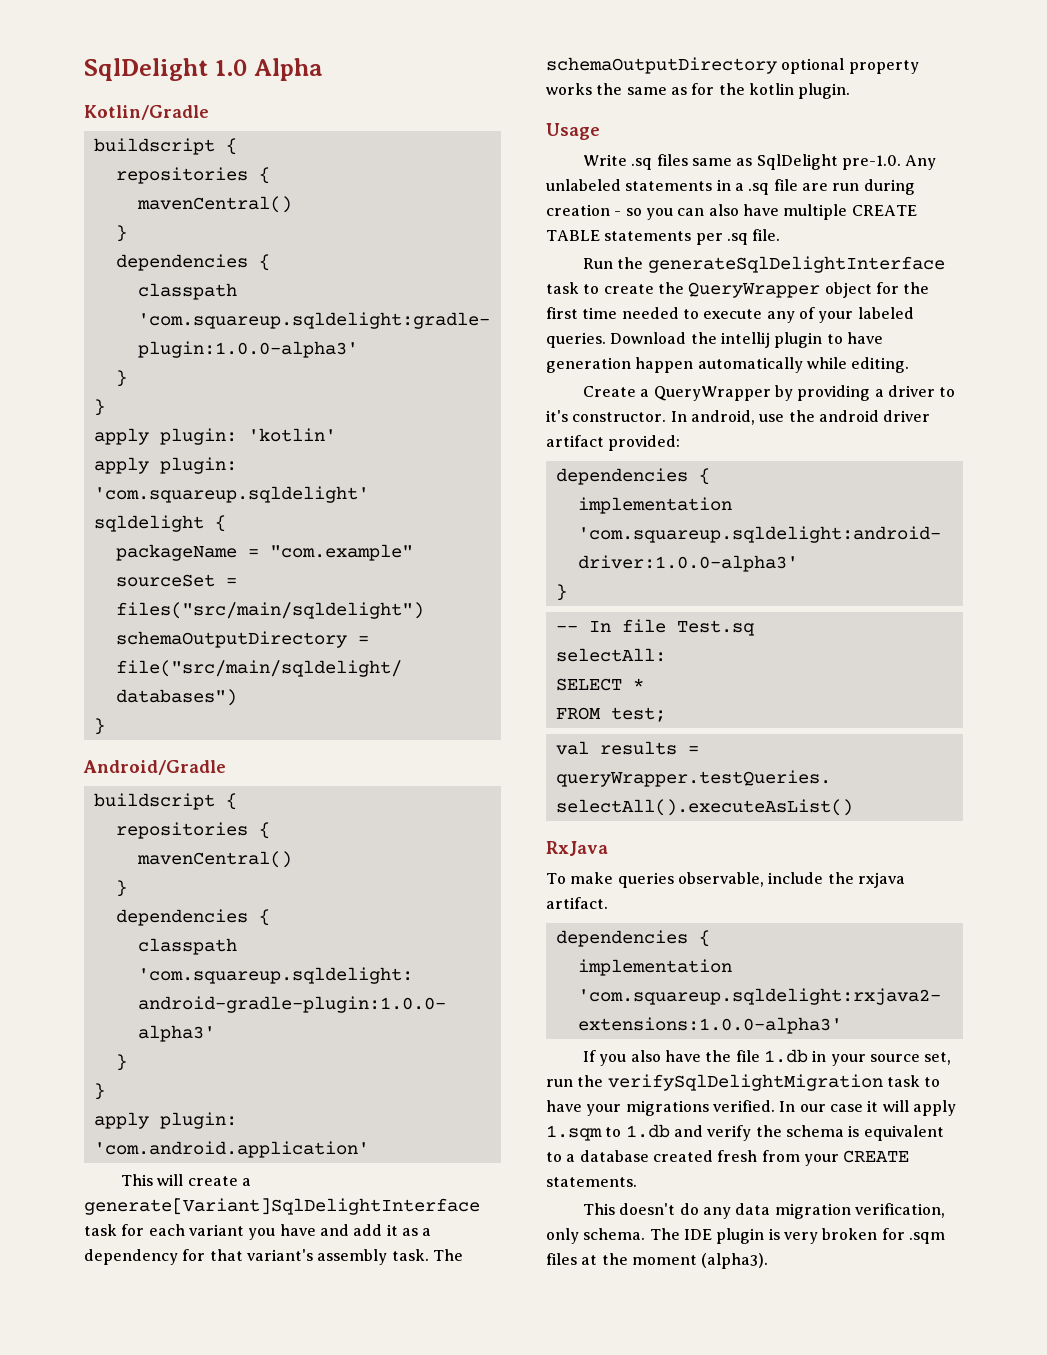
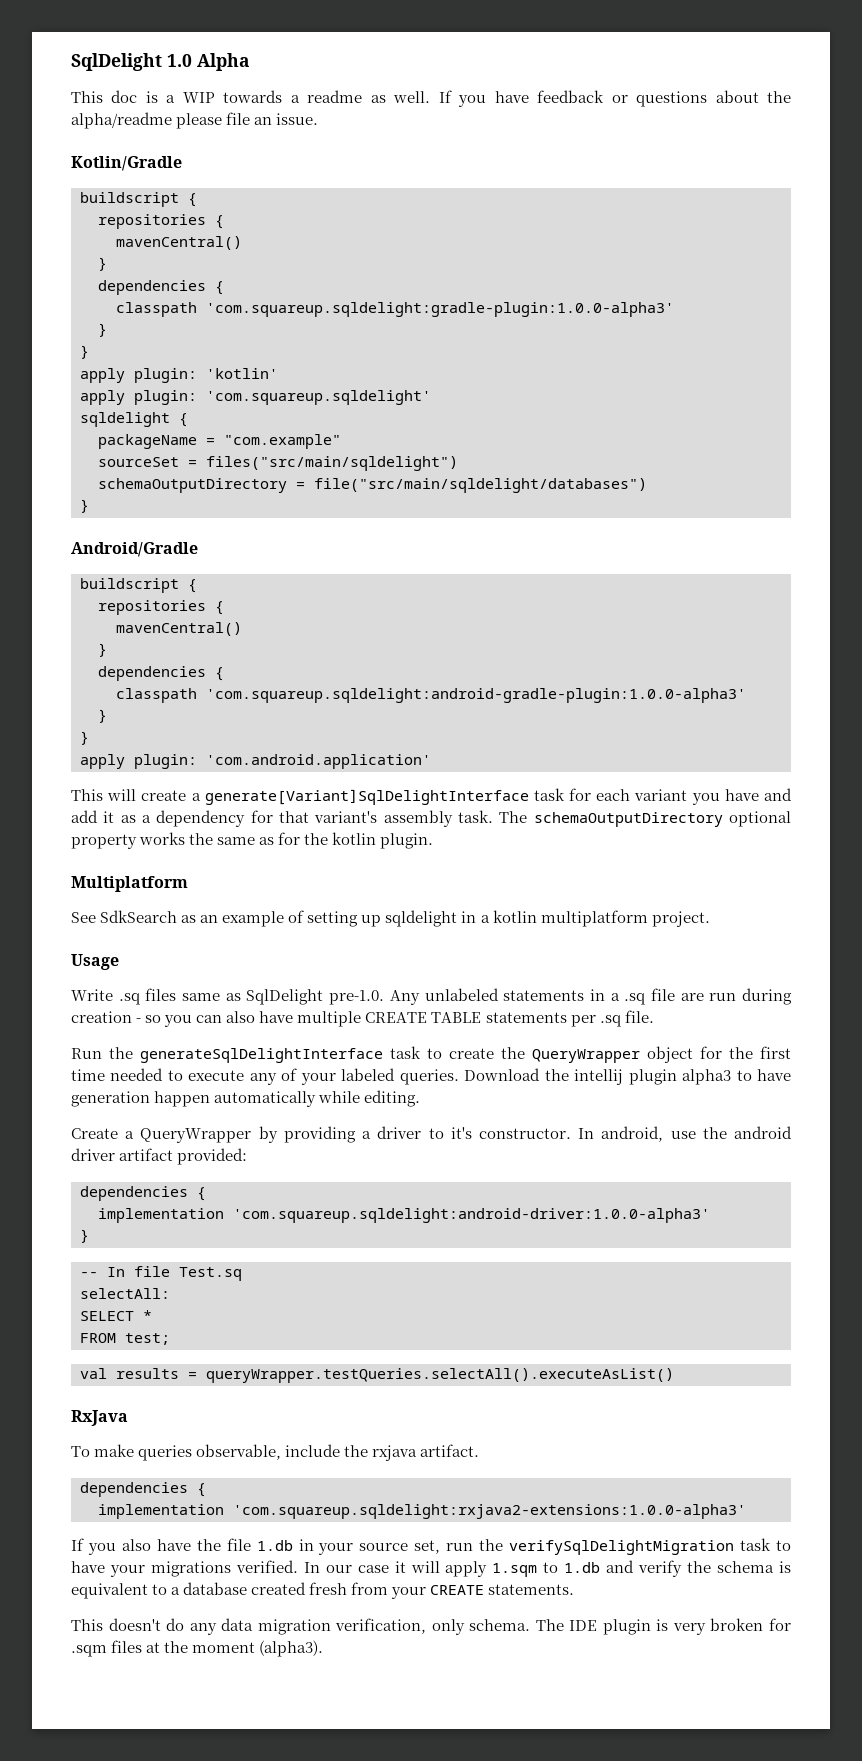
(323, 69) none -> [71,90,792,107] [71,112,319,129] // This doc is a WIP towards a readme as well. If you have feedback or questions about the alpha/readme please file an issue.
(851, 91) none -> [71,876,188,892] [71,910,710,927] // Multiplatform // See SdkSearch as an example of setting up sqldelight in a kotlin multiplatform project.
(823, 340) none -> [682,1069,732,1085] alpha3

